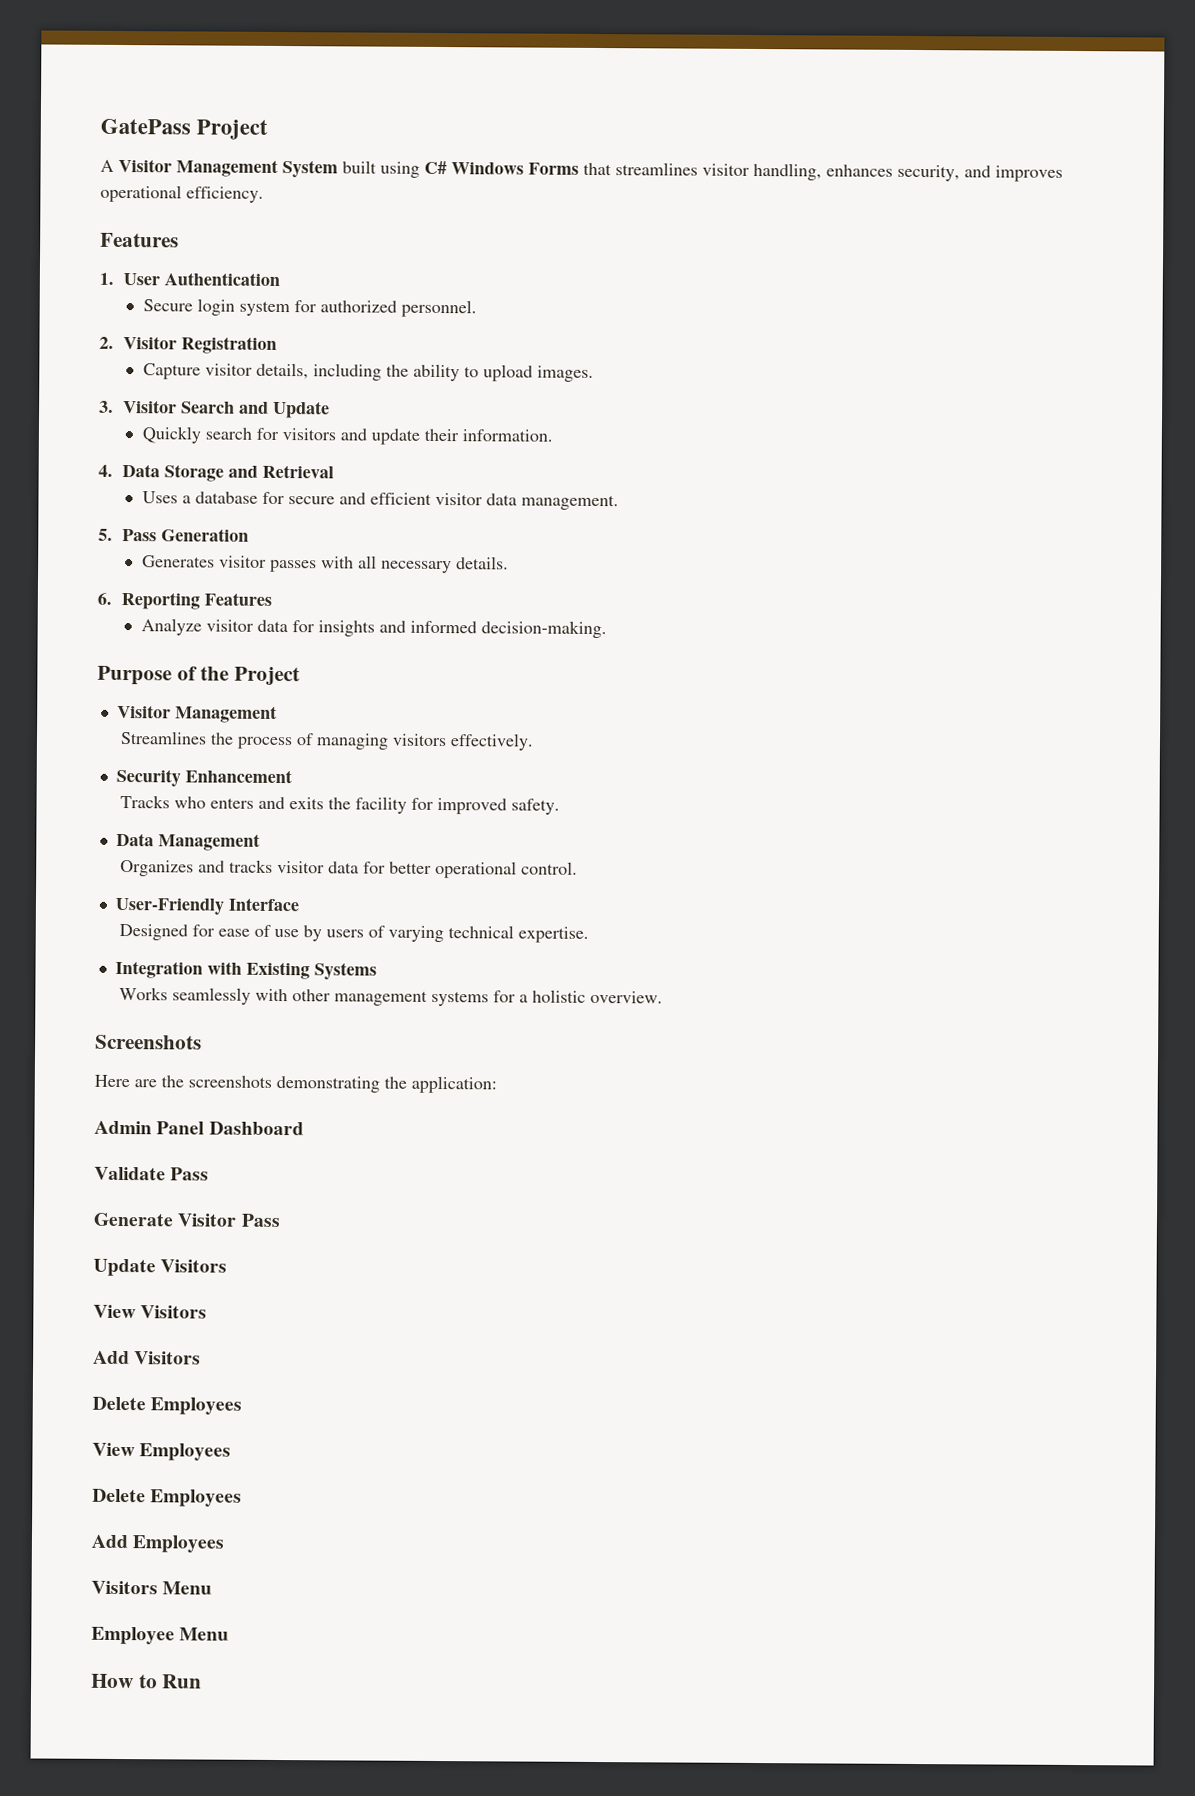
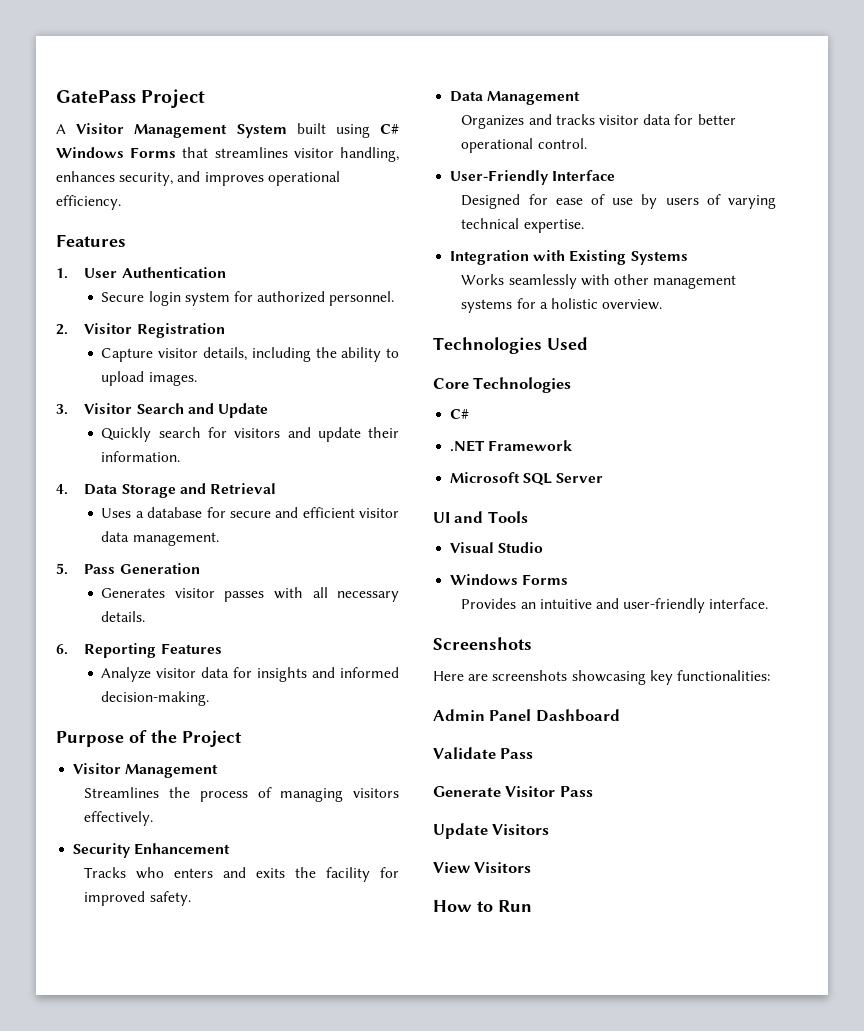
[95,1034,202,1050] [94,1074,497,1094] Screenshots // Here are the screenshots demonstrating the application: -> [433,337,588,354] [433,377,572,393] [450,409,470,419] [450,440,573,452] [450,472,604,486] [433,511,528,523] [450,542,544,553] [450,574,569,585] [461,598,769,613] [433,637,532,650] [433,670,770,685] Technologies Used // Core Technologies // C# // .NET Framework // Microsoft SQL Server // UI and Tools // Visual Studio // Windows Forms // Provides an intuitive and user-friendly interface. // Screenshots // Here are screenshots showcasing key functionalities:
[93,1350,202,1365] [92,1396,243,1415] [92,1442,232,1461] [92,1488,243,1507] [91,1534,225,1553] [91,1580,213,1595] [91,1626,230,1645] // Add Visitors // Delete Employees // View Employees // Delete Employees // Add Employees // Visitors Menu // Employee Menu -> (532, 867) none

